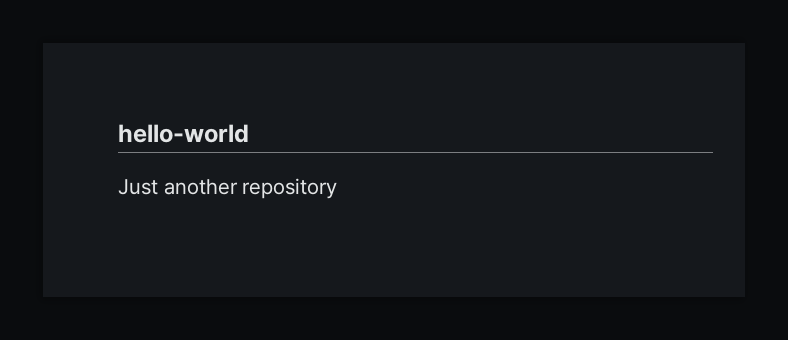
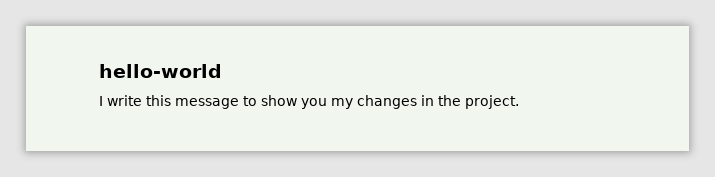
[118,178,338,199] Just another repository -> [99,95,519,109] I write this message to show you my changes in the project.

